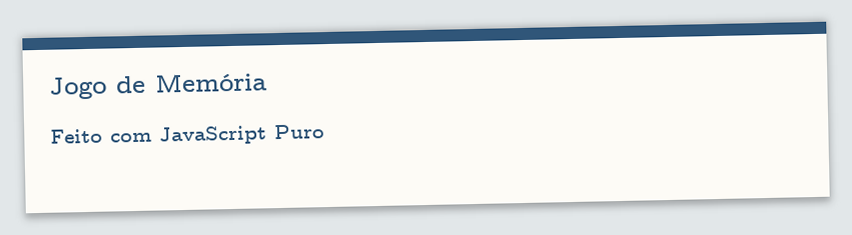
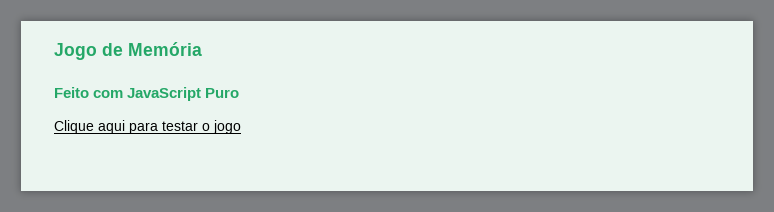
(325, 132) none -> [54,120,241,134] // Clique aqui para testar o jogo

